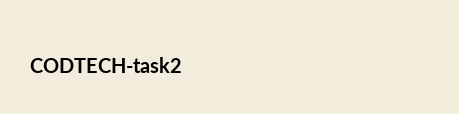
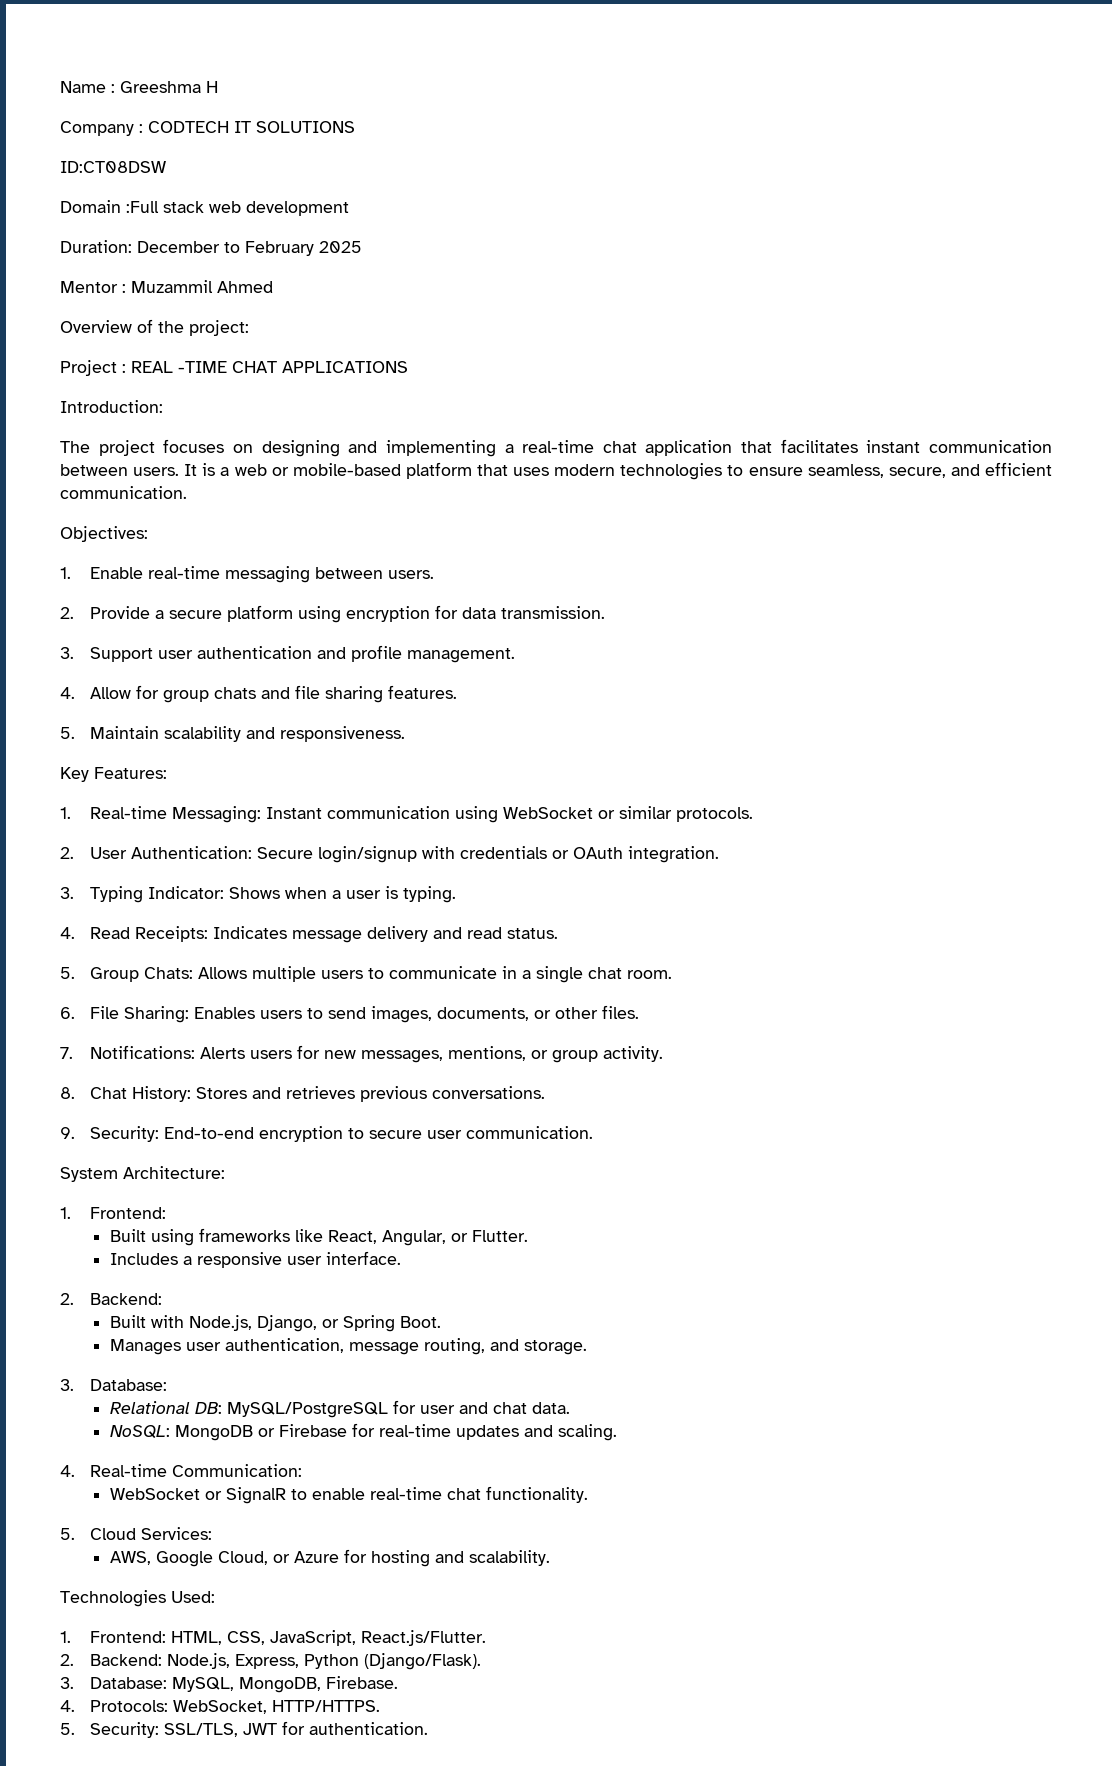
[30,57,182,73] CODTECH-task2 -> [60,81,218,93] [60,121,355,136] [60,161,166,173] [60,200,349,216] [60,240,362,256] [60,280,273,293] [60,319,249,336] [60,360,408,376] [60,400,163,413] [60,439,1052,457] [60,462,1052,480] [60,486,187,499] [60,526,148,542] [60,566,435,583] [60,605,606,623] [60,645,516,663] [60,685,458,703] [60,726,406,742] [60,767,167,782] [60,806,754,823] [60,846,720,863] [60,886,457,903] [60,926,559,943] [60,966,673,983] [60,1005,640,1023] [60,1045,664,1063] [60,1086,546,1102] [60,1126,594,1142] [60,1166,225,1182] [60,1207,167,1219] [109,1228,528,1246] [109,1251,401,1268] [60,1293,163,1305] [109,1315,441,1332] [109,1338,587,1355] [60,1379,168,1391] [109,1400,570,1418] [109,1423,617,1441] [60,1464,303,1477] [109,1486,588,1504] [60,1527,213,1540] [109,1549,550,1567] [60,1590,215,1607] [60,1630,487,1646] [60,1653,482,1670] [60,1676,399,1693] [60,1700,381,1714] [60,1721,429,1738] Name : Greeshma H // Company : CODTECH IT SOLUTIONS // ID:CT08DSW // Domain :Full stack web development // Duration: December to February 2025 // Mentor : Muzammil Ahmed // Overview of the project: // Project : REAL -TIME CHAT APPLICATIONS // Introduction: // The project focuses on designing and implementing a real-time chat application that facilitates instant communication between users. It is a web or mobile-based platform that uses modern technologies to ensure seamless, secure, and efficient communication. // Objectives: // 1. Enable real-time messaging between users. // 2. Provide a secure platform using encryption for data transmission. // 3. Support user authentication and profile management. // 4. Allow for group chats and file sharing features. // 5. Maintain scalability and responsiveness. // Key Features: // 1. Real-time Messaging: Instant communication using WebSocket or similar protocols. // 2. User Authentication: Secure login/signup with credentials or OAuth integration. // 3. Typing Indicator: Shows when a user is typing. // 4. Read Receipts: Indicates message delivery and read status. // 5. Group Chats: Allows multiple users to communicate in a single chat room. // 6. File Sharing: Enables users to send images, documents, or other files. // 7. Notifications: Alerts users for new messages, mentions, or group activity. // 8. Chat History: Stores and retrieves previous conversations. // 9. Security: End-to-end encryption to secure user communication. // System Architecture: // 1. Frontend: // Built using frameworks like React, Angular, or Flutter. // Includes a responsive user interface. // 2. Backend: // Built with Node.js, Django, or Spring Boot. // Manages user authentication, message routing, and storage. // 3. Database: // Relational DB: MySQL/PostgreSQL for user and chat data. // NoSQL: MongoDB or Firebase for real-time updates and scaling. // 4. Real-time Communication: // WebSocket or SignalR to enable real-time chat functionality. // 5. Cloud Services: // AWS, Google Cloud, or Azure for hosting and scalability. // Technologies Used: // 1. Frontend: HTML, CSS, JavaScript, React.js/Flutter. // 2. Backend: Node.js, Express, Python (Django/Flask). // 3. Database: MySQL, MongoDB, Firebase. // 4. Protocols: WebSocket, HTTP/HTTPS. // 5. Security: SSL/TLS, JWT for authentication.

